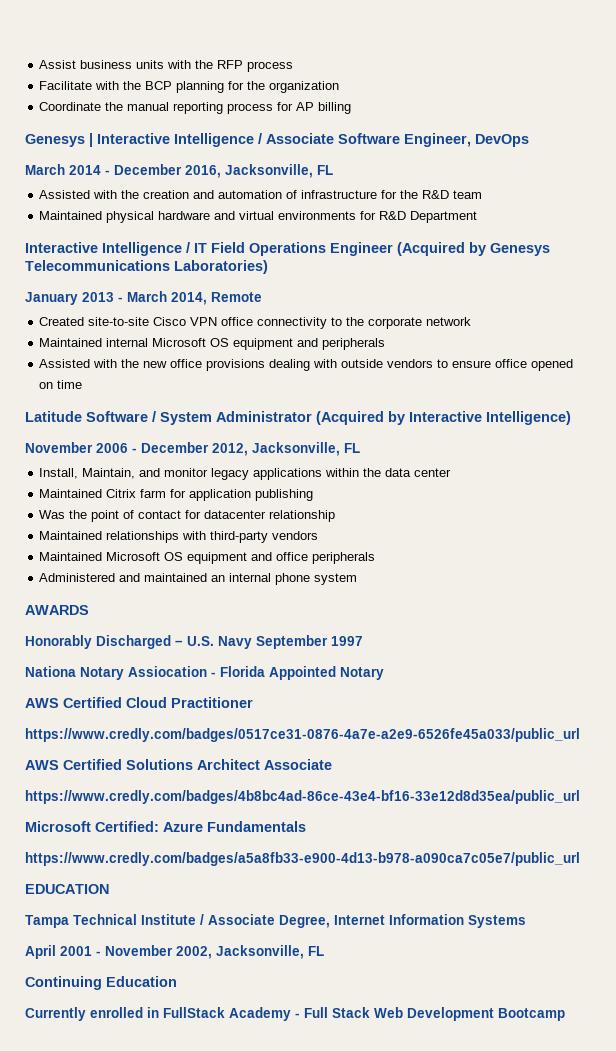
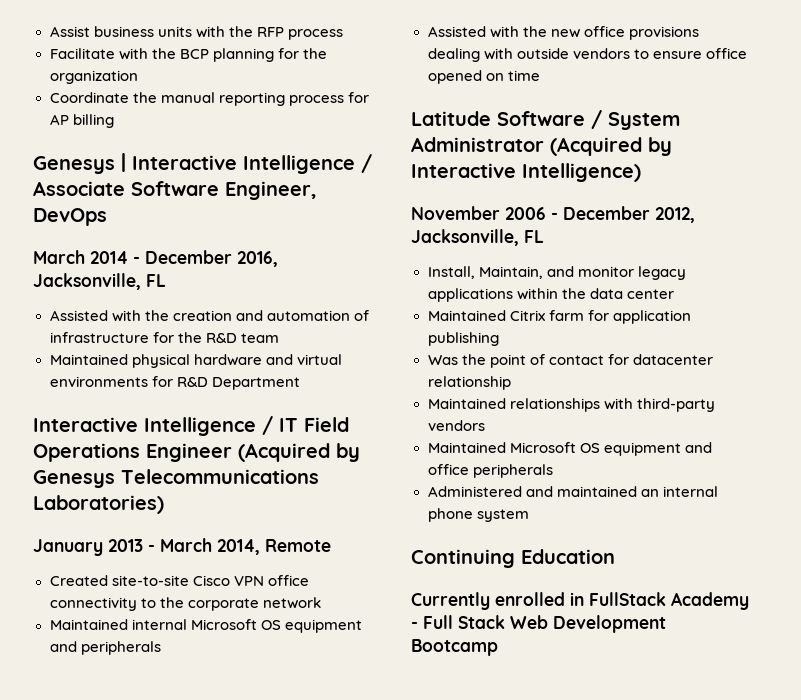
[25,605,89,615] [25,635,363,649] [25,666,384,680] [25,697,253,708] [25,728,580,742] [25,759,332,770] [25,790,580,804] [25,821,306,832] [25,852,580,866] [25,884,109,894] [25,914,526,928] [25,945,324,959] // AWARDS // Honorably Discharged – U.S. Navy September 1997 // Nationa Notary Assiocation - Florida Appointed Notary // AWS Certified Cloud Practitioner // https://www.credly.com/badges/0517ce31-0876-4a7e-a2e9-6526fe45a033/public_url // AWS Certified Solutions Architect Associate // https://www.credly.com/badges/4b8bc4ad-86ce-43e4-bf16-33e12d8d35ea/public_url // Microsoft Certified: Azure Fundamentals // https://www.credly.com/badges/a5a8fb33-e900-4d13-b978-a090ca7c05e7/public_url // EDUCATION // Tampa Technical Institute / Associate Degree, Internet Information Systems // April 2001 - November 2002, Jacksonville, FL -> (529, 515) none

